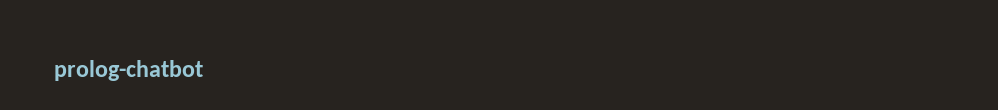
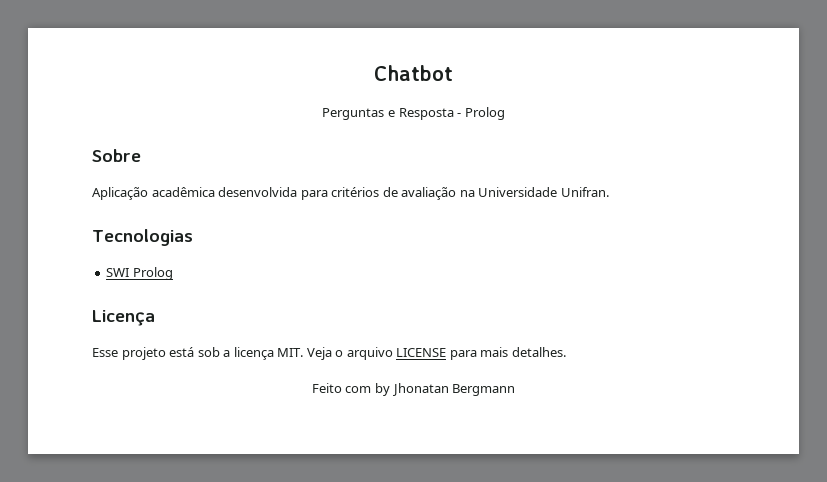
[54,60,203,81] prolog-chatbot -> [374,65,453,81] [322,107,505,120] [92,149,141,162] [92,187,609,200] [92,229,193,246] [106,267,173,280] [92,310,155,326] [92,347,566,360] [311,383,516,396] Chatbot // Perguntas e Resposta - Prolog // Sobre // Aplicação acadêmica desenvolvida para critérios de avaliação na Universidade Unifran. // Tecnologias // SWI Prolog // Licença // Esse projeto está sob a licença MIT. Veja o arquivo LICENSE para mais detalhes. // Feito com by Jhonatan Bergmann

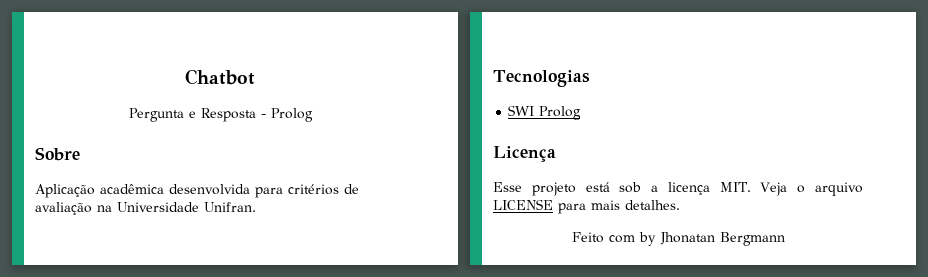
[322,108,385,120] Perguntas -> [128,108,184,122] Pergunta

